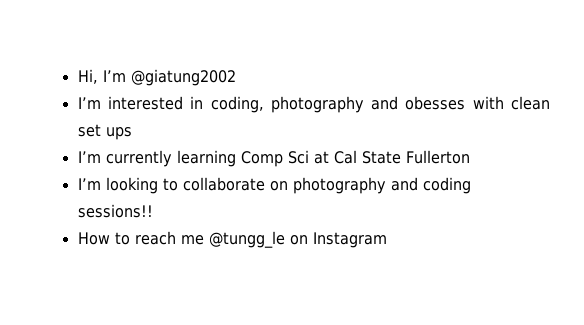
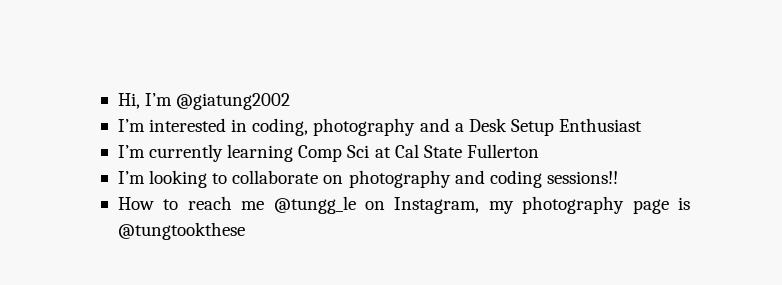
[405,96,550,110] [77,124,132,140] obesses with clean set ups -> [454,118,643,136] a Desk Setup Enthusiast
[312,232,387,248] Instagram -> [394,196,690,214] [117,222,245,240] Instagram, my photography page is @tungtookthese

